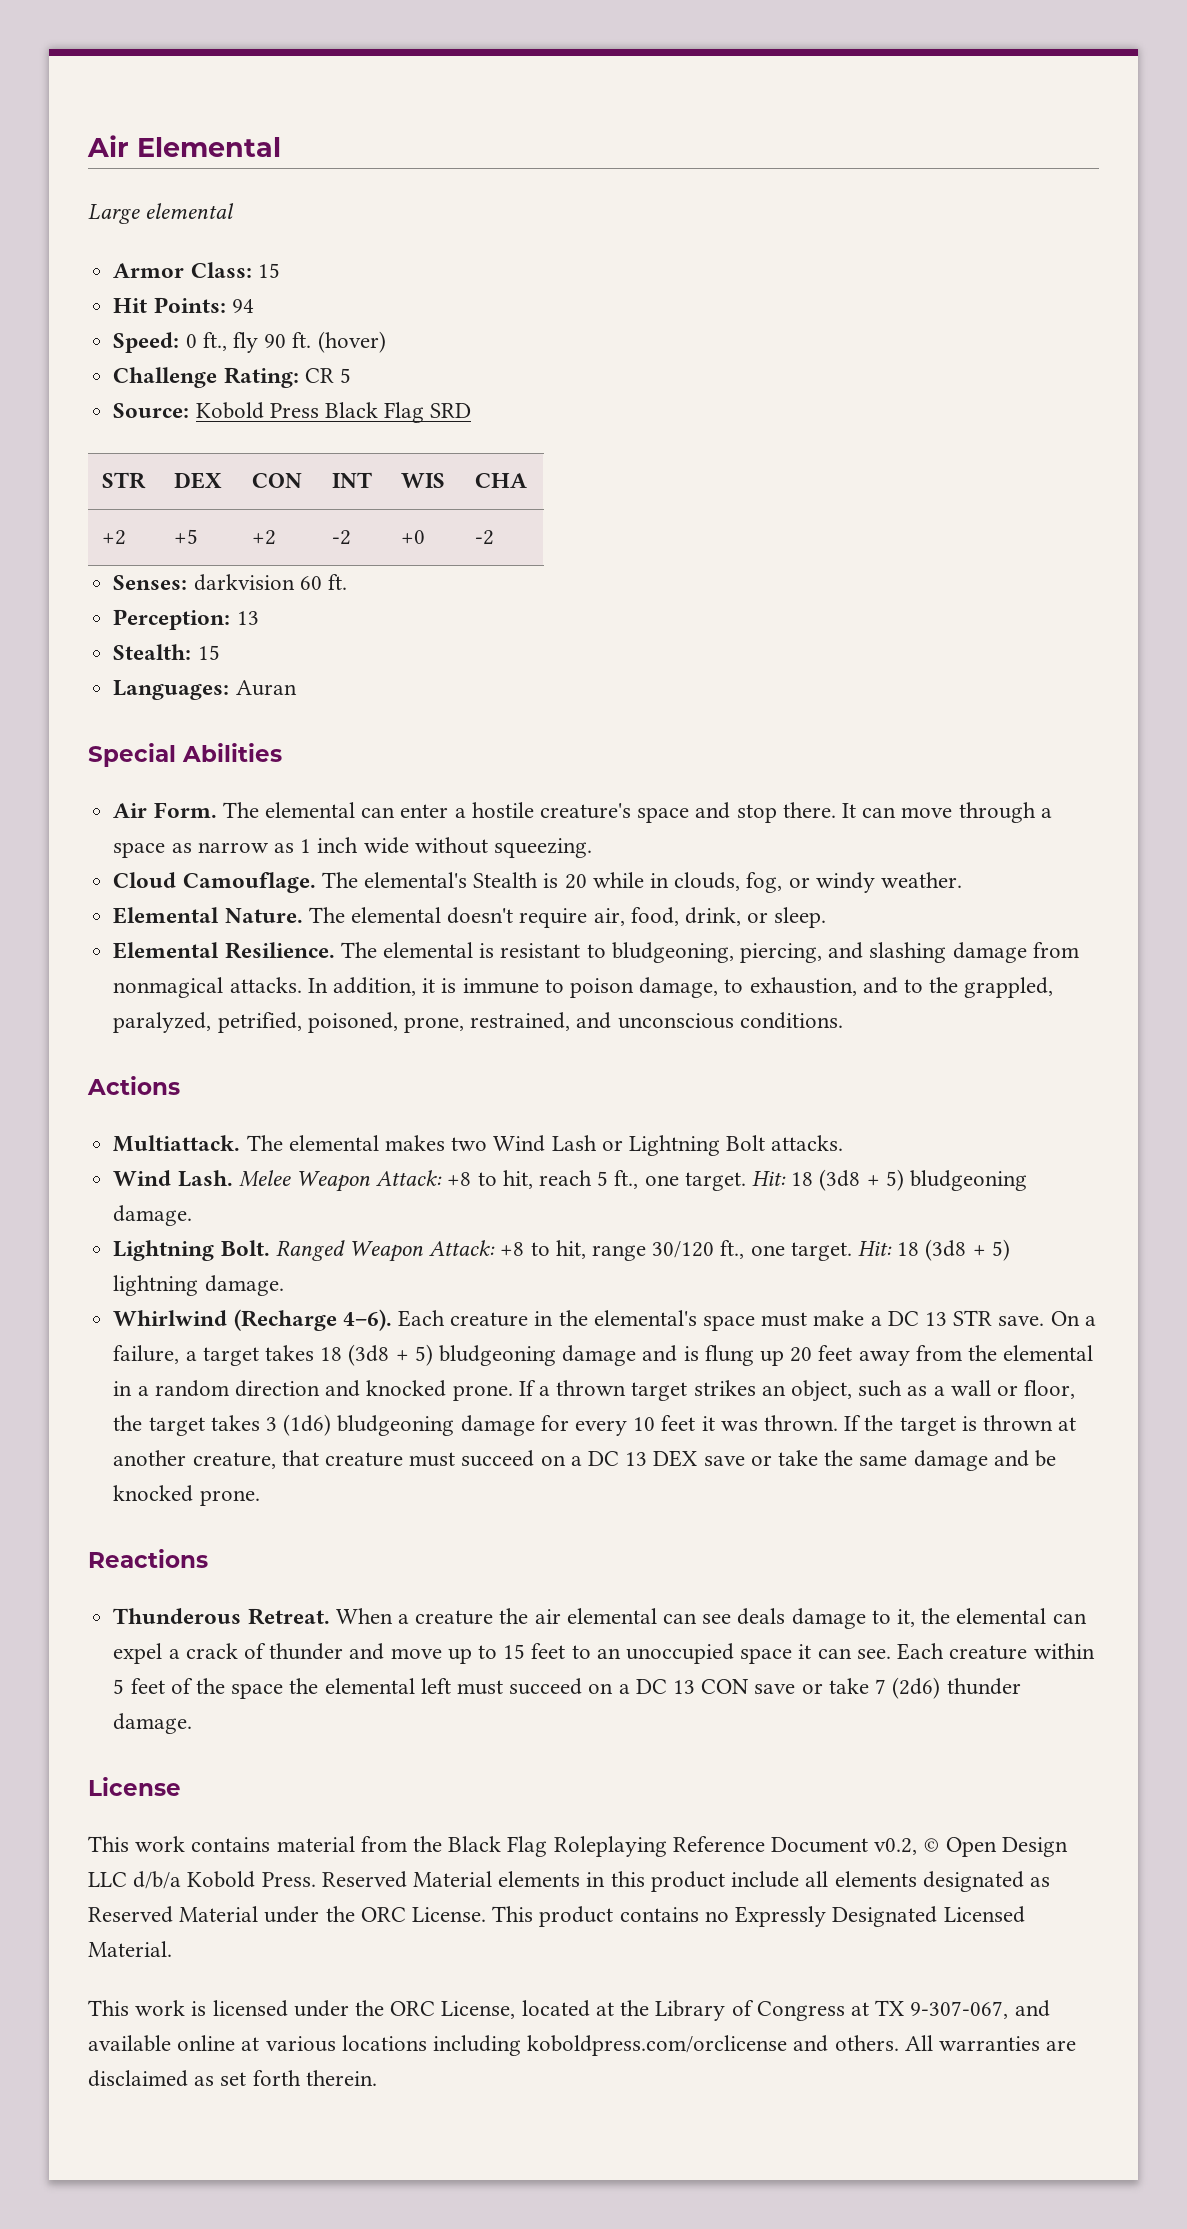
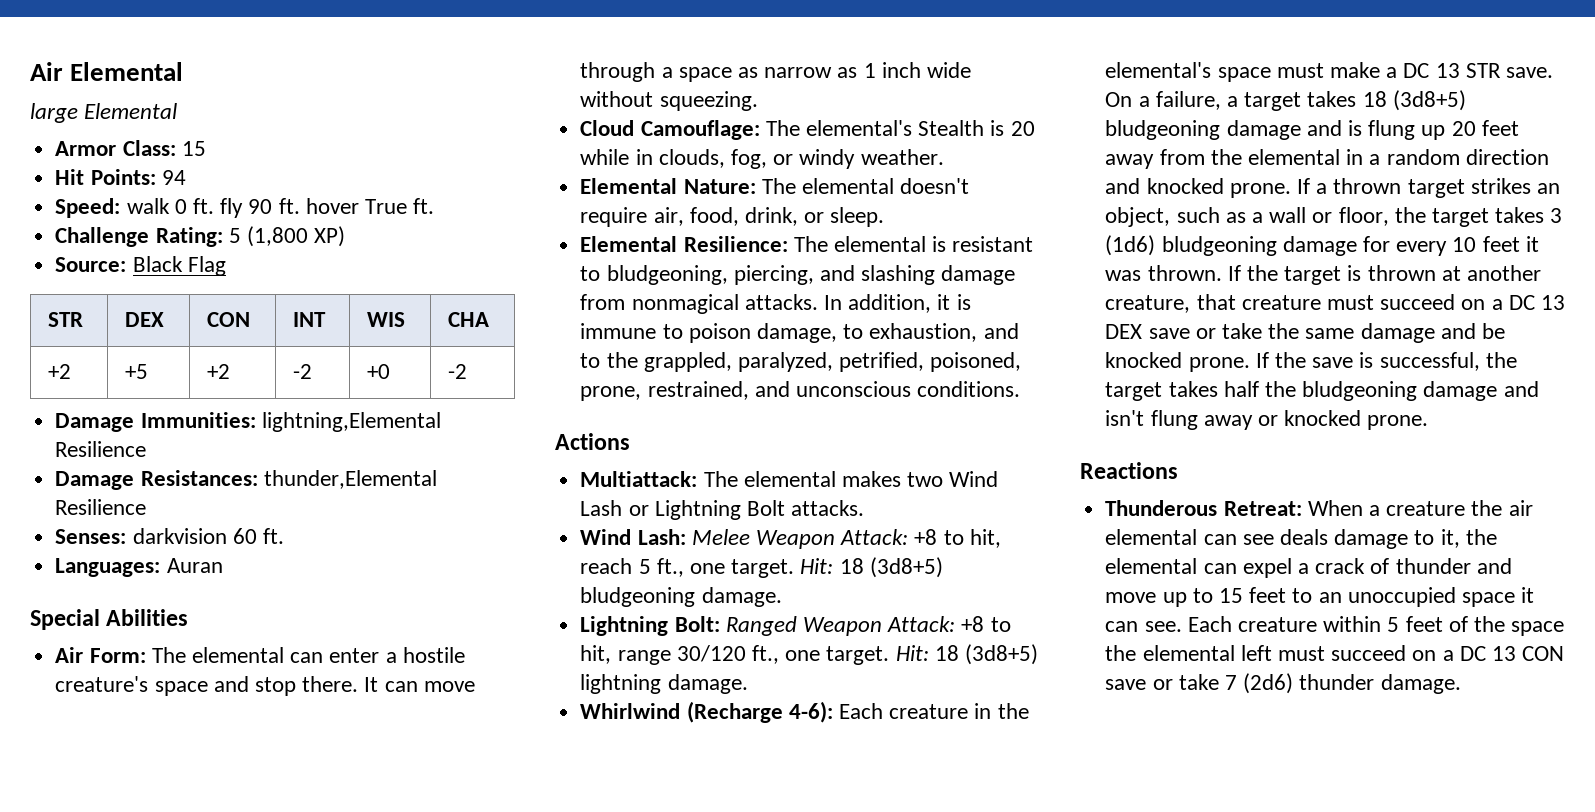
[88,203,235,224] Large elemental -> [30,103,178,123] large Elemental
[185,331,386,353] 0 ft., fly 90 ft. (hover) -> [126,198,435,218] walk 0 ft. fly 90 ft. hover True ft.
[304,368,351,383] CR 5 -> [228,226,346,247] 5 (1,800 XP)
[195,402,472,423] Kobold Press Black Flag SRD -> [132,256,226,276] Black Flag
(495, 537) none -> [55,412,441,432] [55,441,147,457] [55,470,437,490] [55,499,147,515] // Damage Immunities: lightning,Elemental Resilience // Damage Resistances: thunder,Elemental Resilience
[113,609,259,630] [113,644,220,660] // Perception: 13 // Stealth: 15 -> (284, 536) none
[153,802,217,818] Form. -> [89,648,146,663] Form:
[182,872,316,893] Camouflage. -> [640,120,760,140] Camouflage:
[224,908,303,923] Nature. -> [683,179,756,194] Nature:
[224,942,335,959] Resilience. -> [683,236,788,252] Resilience:
[113,1135,241,1152] Multiattack. -> [580,471,698,487] Multiattack:
[177,1170,233,1187] Lash. -> [637,529,686,545] Lash:
[819,1169,904,1191] (3d8 + 5) -> [869,557,943,578] (3d8+5)
[220,1240,270,1256] Bolt. -> [674,616,720,632] Bolt:
[925,1239,1010,1261] (3d8 + 5) -> [964,644,1038,665] (3d8+5)
[342,1309,392,1331] 4–6). -> [788,701,833,723] 4-6):
[348,1344,433,1366] (3d8 + 5) -> [1392,90,1466,111] (3d8+5)
(260, 1498) none -> [1255,352,1517,371] [1105,381,1539,401] [1105,410,1429,430] If the save is successful, the target takes half the bludgeoning damage and isn't flung away or knocked prone.
[247,1608,330,1625] Retreat. -> [1223,501,1302,516] Retreat:
[88,1777,181,1796] [88,1836,1068,1857] [88,1871,1050,1892] [88,1906,1025,1927] [88,1941,172,1957] [88,2000,1050,2021] [88,2035,1077,2056] [88,2070,377,2087] // License // This work contains material from the Black Flag Roleplaying Reference Document v0.2, © Open Design LLC d/b/a Kobold Press. Reserved Material elements in this product include all elements designated as Reserved Material under the ORC License. This product contains no Expressly Designated Licensed Material. // This work is licensed under the ORC License, located at the Library of Congress at TX 9-307-067, and available online at various locations including koboldpress.com/orclicense and others. All warranties are disclaimed as set forth therein. -> (1461, 684) none

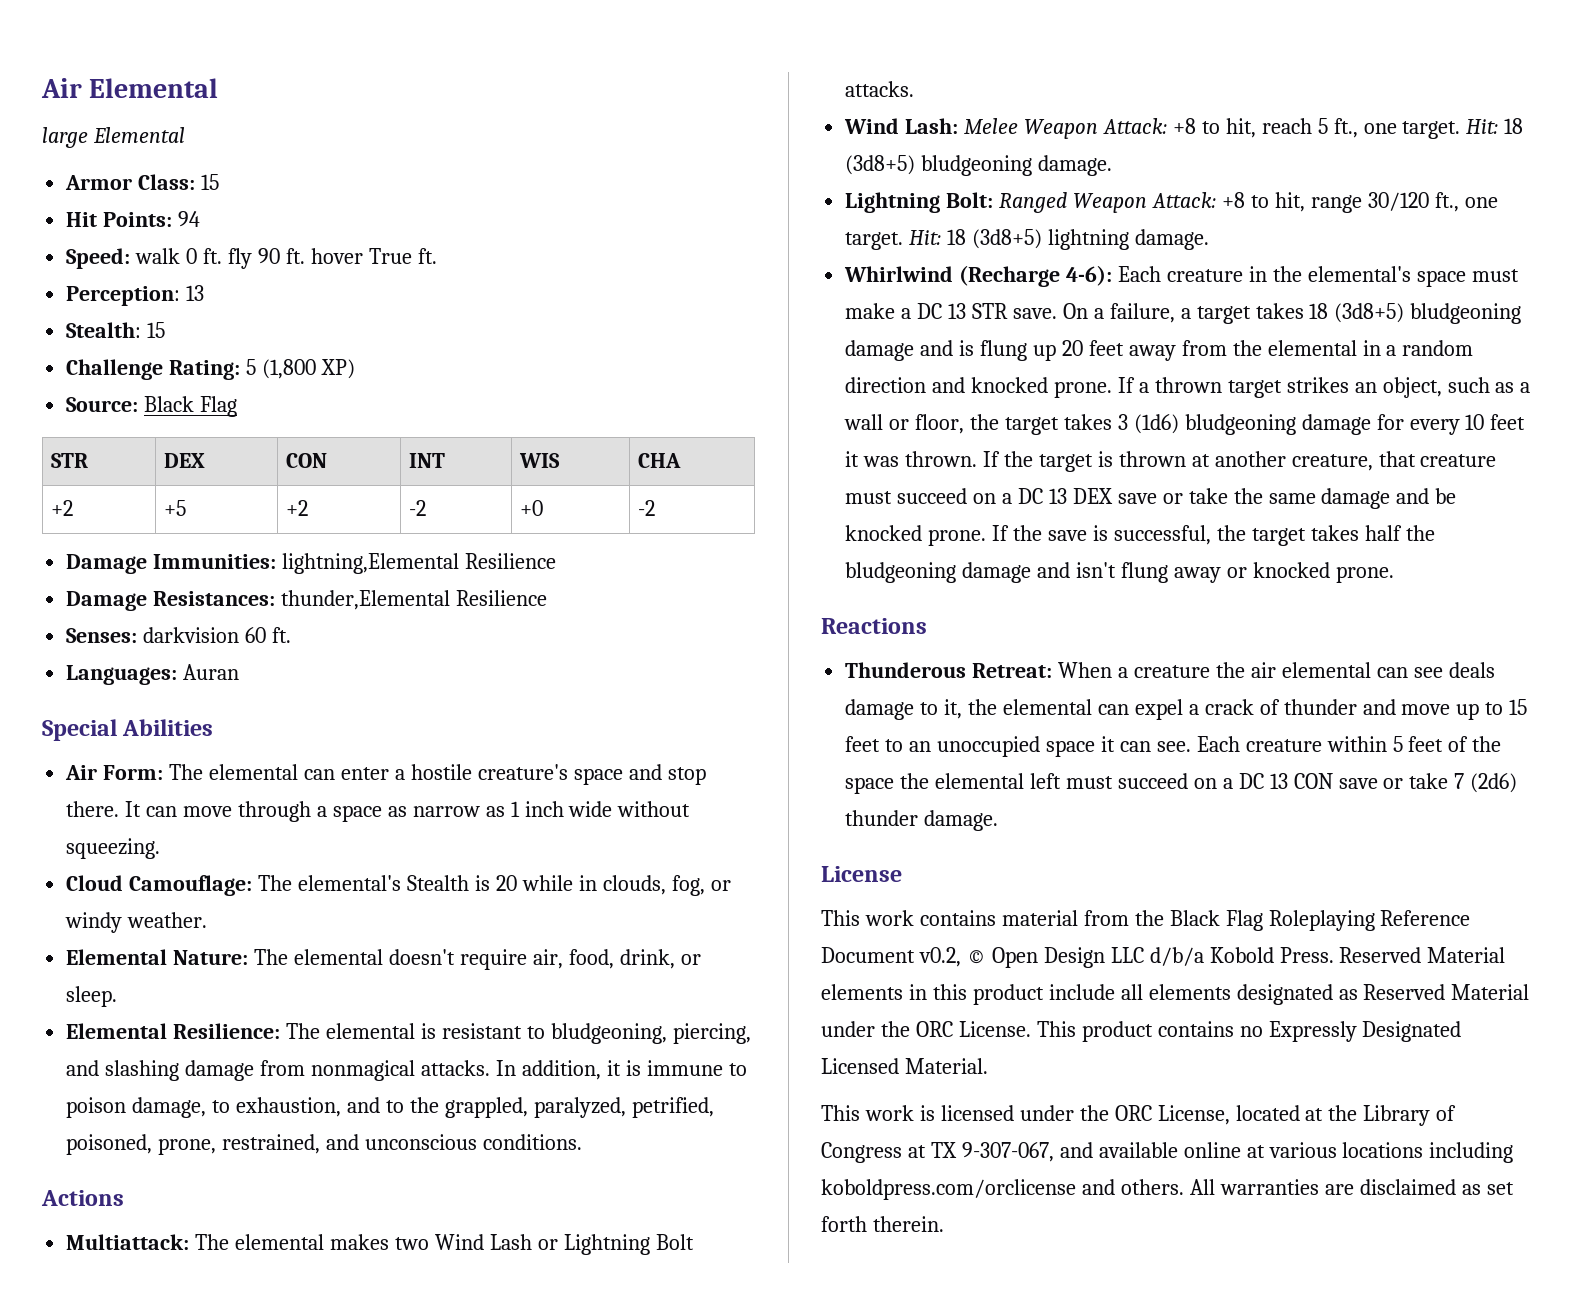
(435, 206) none -> [66,285,205,306] [66,322,166,338] // Perception: 13 // Stealth: 15
(1461, 684) none -> [821,866,902,882] [821,910,1471,931] [821,947,1506,968] [821,984,1530,1005] [821,1021,1462,1042] [821,1058,988,1074] [821,1105,1457,1126] [821,1142,1514,1163] [821,1179,1514,1200] [821,1216,944,1232] // License // This work contains material from the Black Flag Roleplaying Reference Document v0.2, © Open Design LLC d/b/a Kobold Press. Reserved Material elements in this product include all elements designated as Reserved Material under the ORC License. This product contains no Expressly Designated Licensed Material. // This work is licensed under the ORC License, located at the Library of Congress at TX 9-307-067, and available online at various locations including koboldpress.com/orclicense and others. All warranties are disclaimed as set forth therein.

